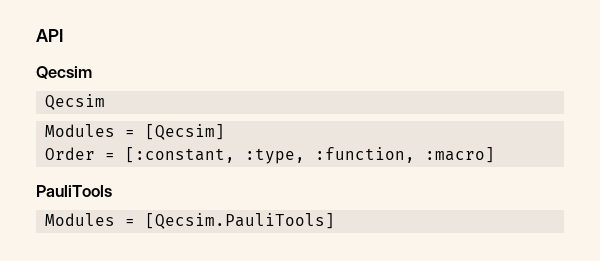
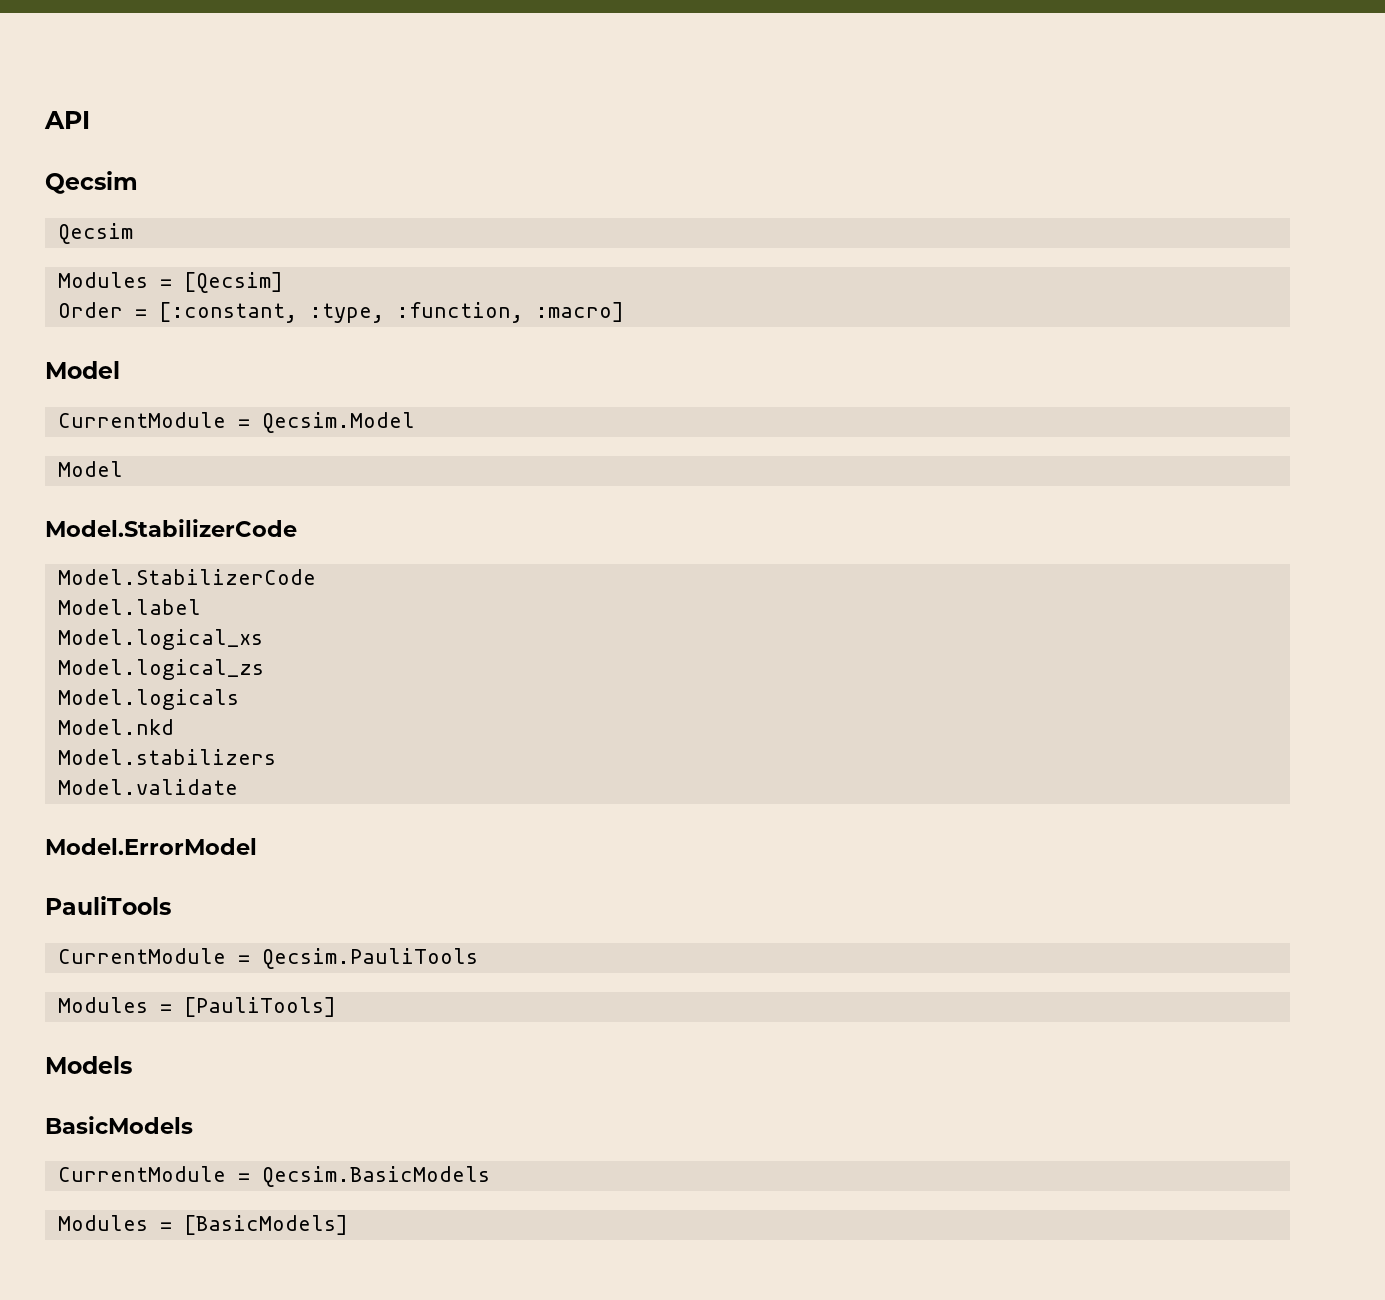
[36,185,112,197] [45,213,335,229] PauliTools // Modules = [Qecsim.PauliTools] -> [45,361,120,379] [57,412,415,433] [57,461,123,477] [45,519,297,537] [57,569,316,585] [57,599,201,615] [57,629,263,650] [57,659,264,680] [57,689,239,710] [57,719,174,735] [57,749,276,765] [57,779,238,795] [45,838,257,855] [45,896,171,915] [57,948,478,969] [57,997,336,1017] [45,1056,132,1074] [45,1116,193,1134] [57,1166,490,1187] [57,1215,348,1235] Model // CurrentModule = Qecsim.Model // Model // Model.StabilizerCode // Model.StabilizerCode // Model.label // Model.logical_xs // Model.logical_zs // Model.logicals // Model.nkd // Model.stabilizers // Model.validate // Model.ErrorModel // PauliTools // CurrentModule = Qecsim.PauliTools // Modules = [PauliTools] // Models // BasicModels // CurrentModule = Qecsim.BasicModels // Modules = [BasicModels]

